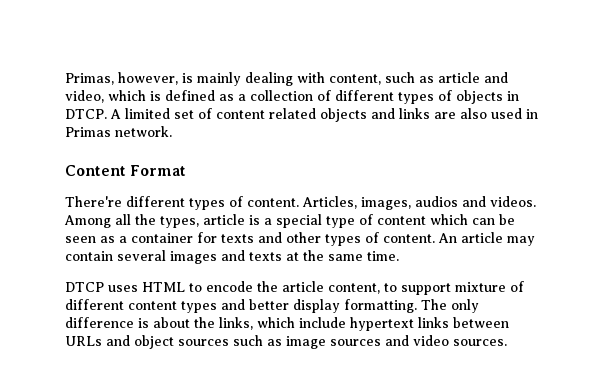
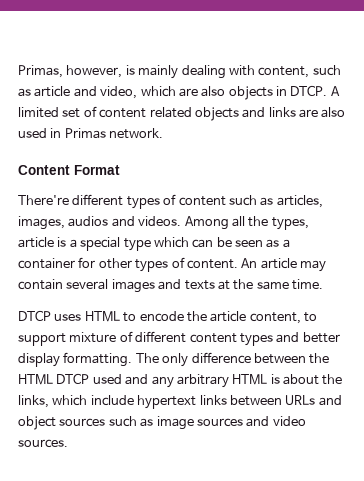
[150,90,452,104] is defined as a collection of different types of -> [178,86,226,97] are also
[247,196,357,209] content. Articles, -> [178,195,323,208] content such as articles,
[359,214,426,225] of content -> (151, 244) none
[221,232,282,243] texts and -> (96, 262) none
(134, 322) none -> [253,353,330,364] [18,373,268,388] between the HTML DTCP used and any arbitrary HTML

